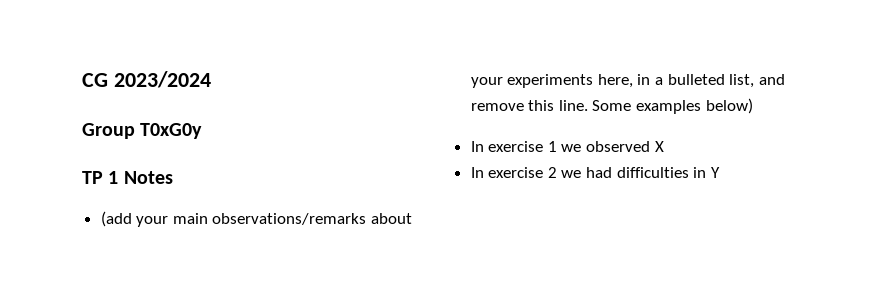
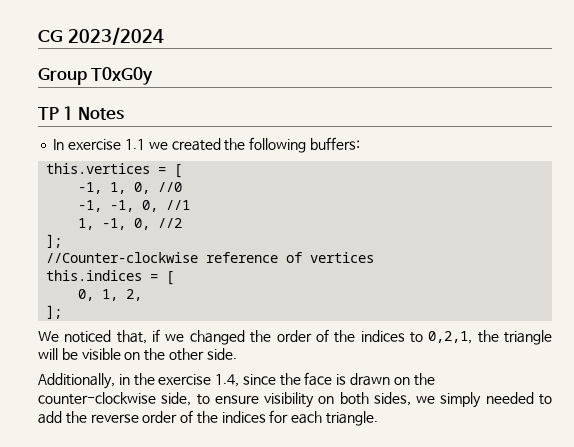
[100,211,413,227] [470,74,785,88] [470,98,753,114] [470,141,664,152] [470,167,720,178] (add your main observations/remarks about your experiments here, in a bulleted list, and remove this line. Some examples below) // In exercise 1 we observed X // In exercise 2 we had difficulties in Y -> [53,137,360,153] [46,163,183,178] [78,182,183,194] [78,200,191,212] [78,218,183,230] [46,234,63,248] [46,252,375,263] [46,270,175,285] [78,289,143,301] [46,305,63,319] [38,329,552,345] [38,348,237,361] [38,372,435,389] [38,392,552,408] [38,410,379,426] In exercise 1.1 we created the following buffers: // this.vertices = [ // -1, 1, 0, //0 // -1, -1, 0, //1 // 1, -1, 0, //2 // ]; // //Counter-clockwise reference of vertices // this.indices = [ // 0, 1, 2, // ]; // We noticed that, if we changed the order of the indices to 0,2,1, the triangle will be visible on the other side. // Additionally, in the exercise 1.4, since the face is drawn on the counter-clockwise side, to ensure visibility on both sides, we simply needed to add the reverse order of the indices for each triangle.

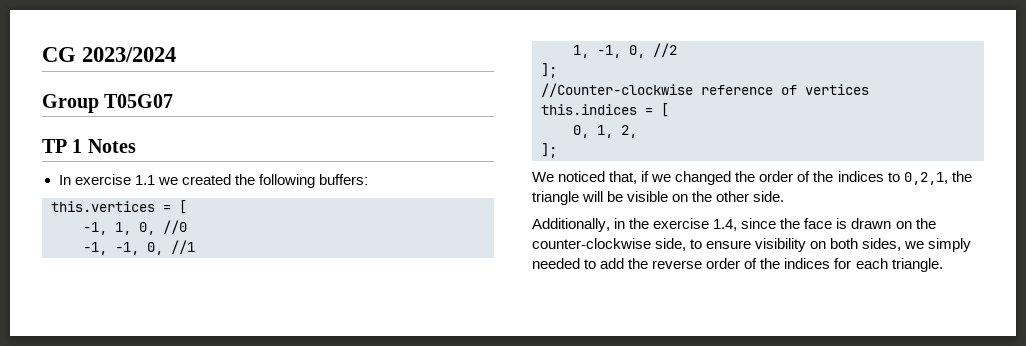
[91,67,154,85] T0xG0y -> [104,94,174,108] T05G07

